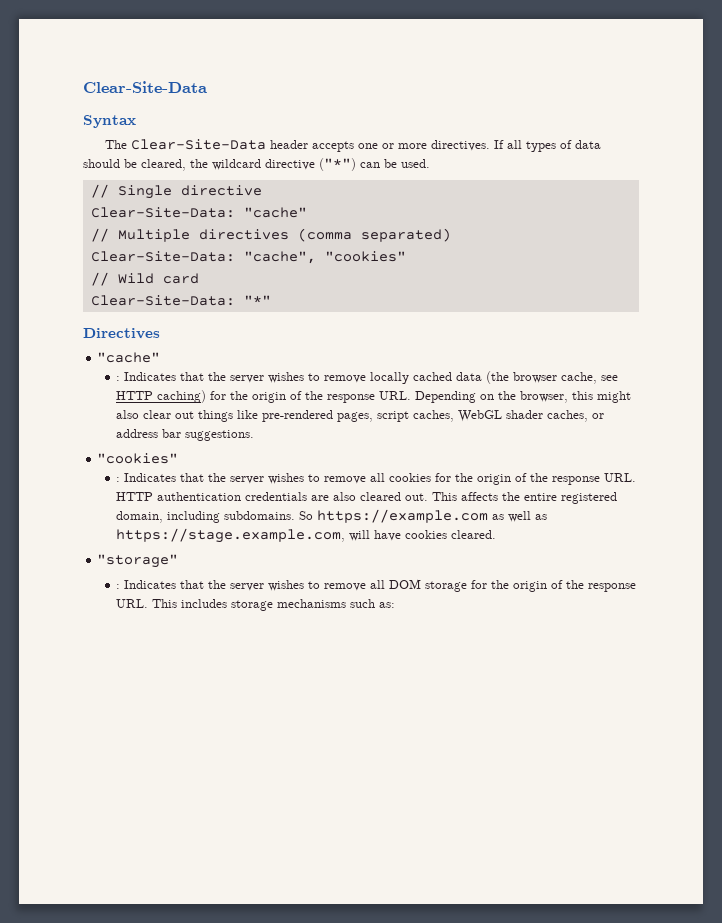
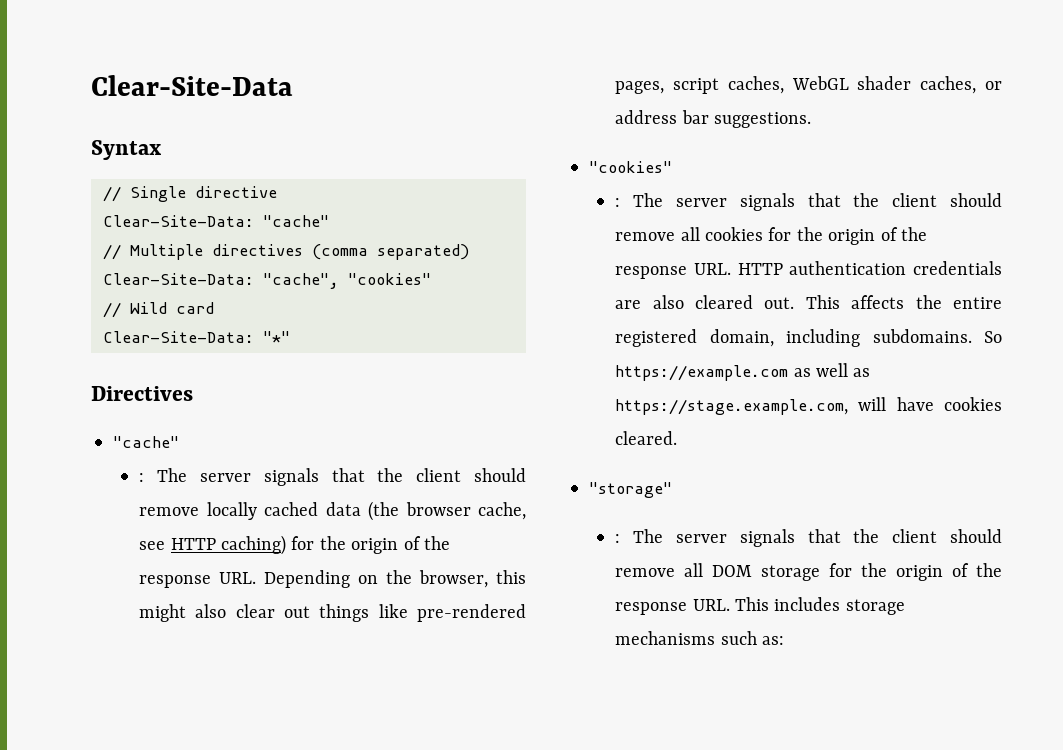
[105,139,602,152] [83,158,430,171] // The Clear-Site-Data header accepts one or more directives. If all types of data should be cleared, the wildcard directive ("*") can be used. -> (161, 150) none
[124,372,321,383] Indicates that the server wishes to -> [157,468,526,486] The server signals that the client should
[124,473,321,484] Indicates that the server wishes to -> [633,193,1002,211] The server signals that the client should
[124,580,321,591] Indicates that the server wishes to -> [633,529,1002,547] The server signals that the client should

